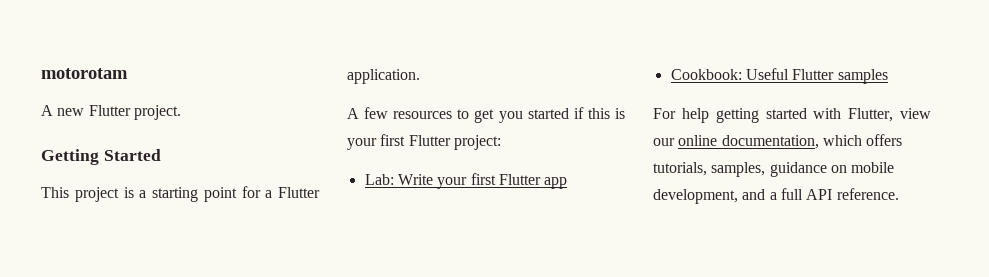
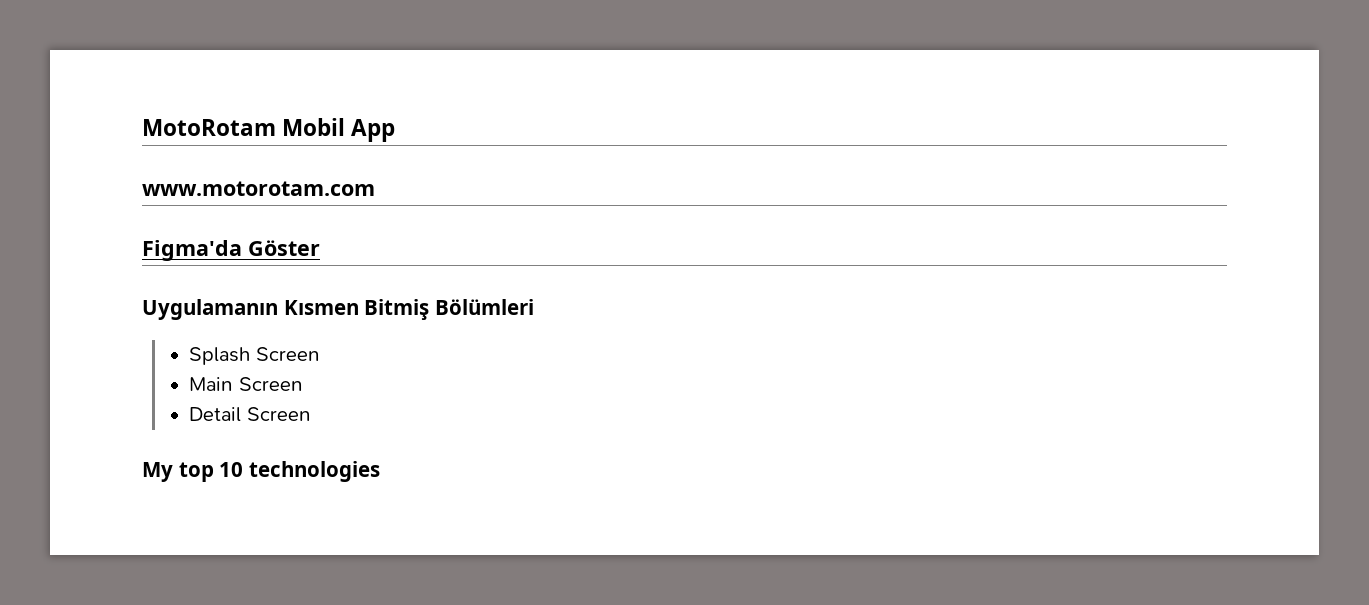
[41,68,128,79] [41,105,181,120] [41,149,161,165] [41,186,320,202] [347,69,420,84] [347,107,625,123] [347,134,501,150] [364,173,568,189] [670,68,888,84] [653,108,931,123] [653,134,903,149] [653,162,895,177] [653,188,899,204] motorotam // A new Flutter project. // Getting Started // This project is a starting point for a Flutter application. // A few resources to get you started if this is your first Flutter project: // Lab: Write your first Flutter app // Cookbook: Useful Flutter samples // For help getting started with Flutter, view our online documentation, which offers tutorials, samples, guidance on mobile development, and a full API reference. -> [142,118,396,142] [142,181,375,196] [142,240,320,261] [142,299,534,320] [189,347,320,365] [189,377,303,391] [189,407,311,422] [142,461,380,482] MotoRotam Mobil App // www.motorotam.com // Figma'da Göster // Uygulamanın Kısmen Bitmiş Bölümleri // Splash Screen // Main Screen // Detail Screen // My top 10 technologies

